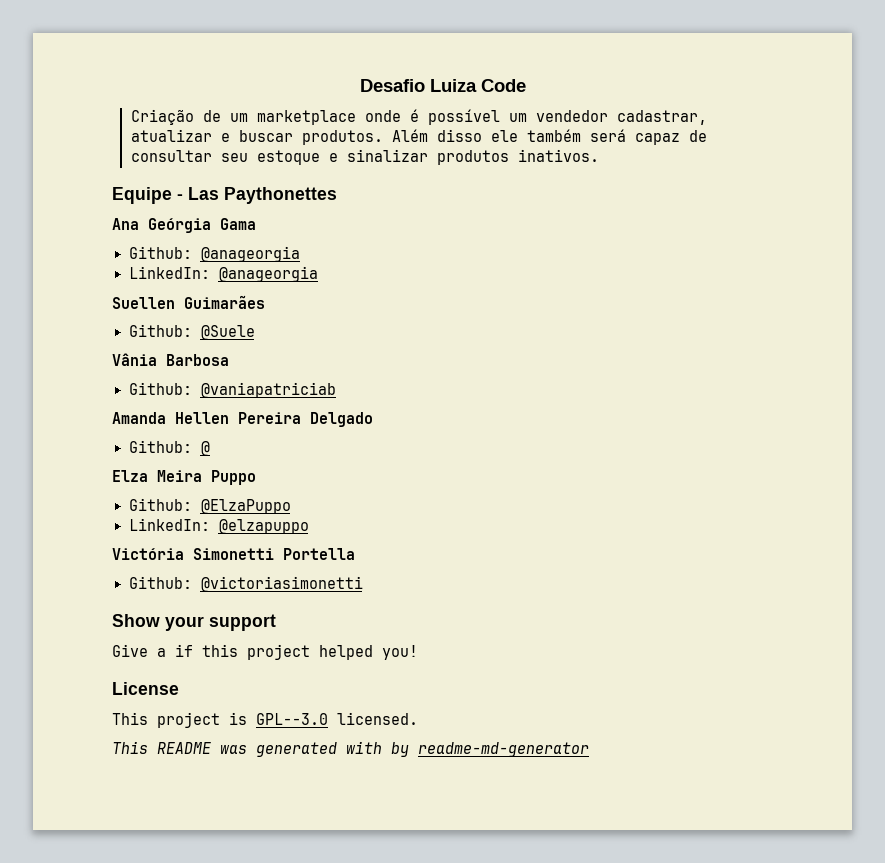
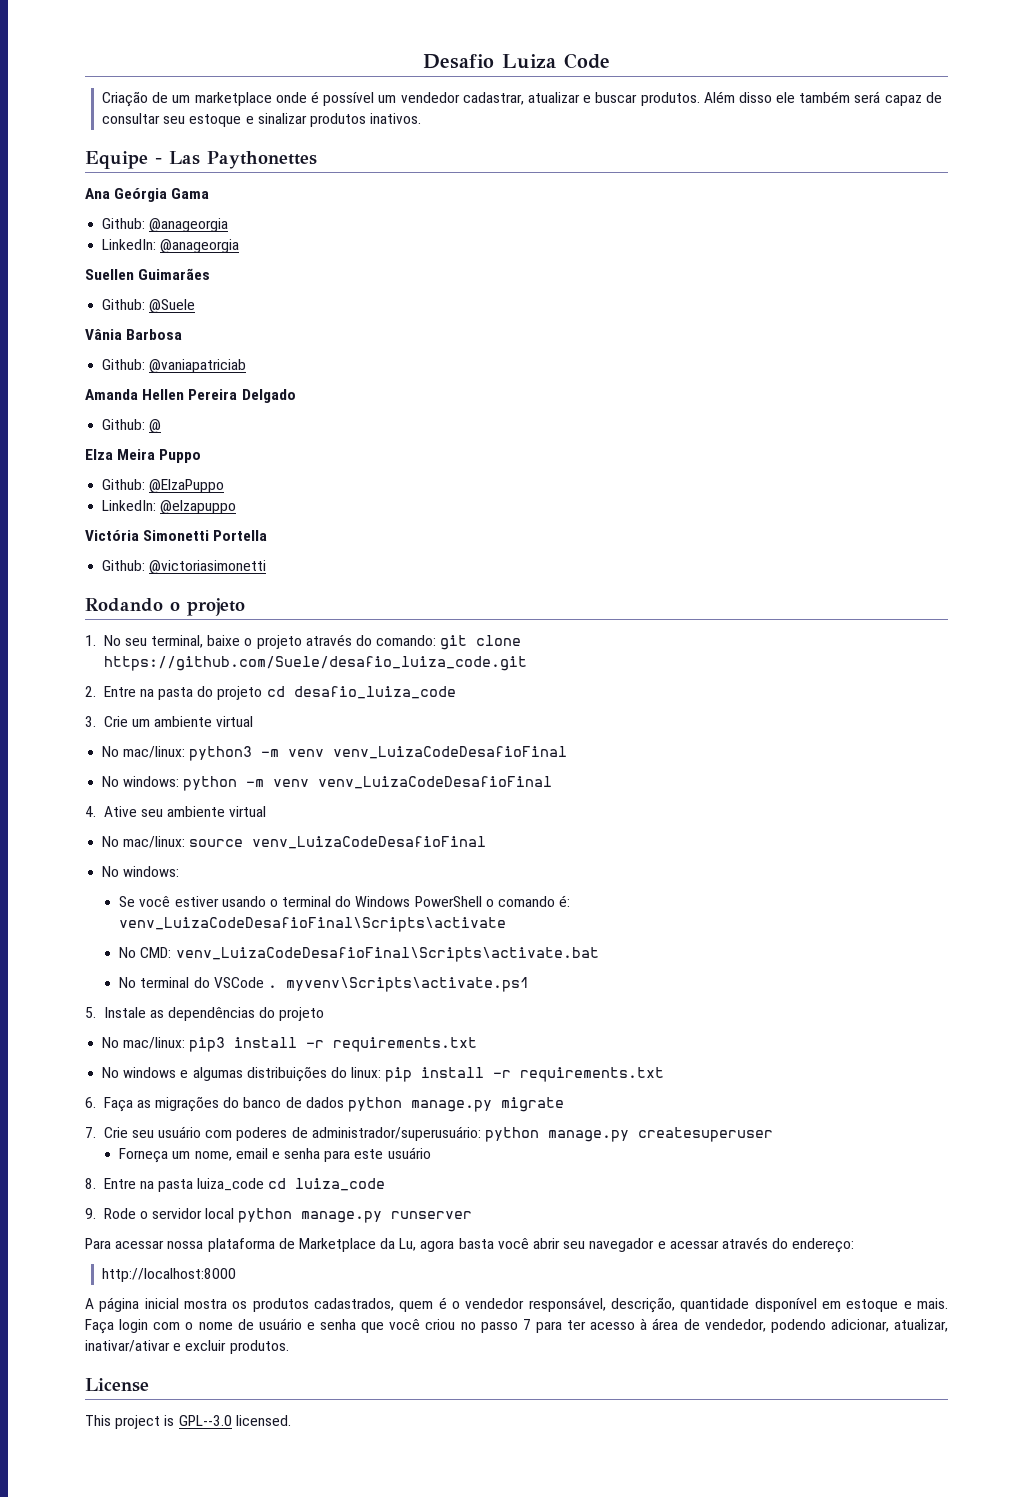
[112,614,276,631] [112,644,418,660] Show your support // Give a if this project helped you! -> [85,598,245,616] [85,634,522,650] [103,656,527,671] [85,686,456,700] [85,716,254,727] [102,746,568,761] [102,776,553,791] [85,806,267,817] [102,836,487,849] [102,866,180,877] [119,895,571,907] [119,917,507,932] [119,947,599,962] [119,977,529,992] [85,1007,325,1021] [102,1037,478,1052] [102,1066,665,1082] [85,1096,565,1112] [85,1126,774,1142] [119,1147,431,1163] [85,1178,386,1192] [85,1208,473,1223] [85,1237,855,1253] [102,1268,237,1282] [85,1297,949,1313] [85,1318,948,1334] [85,1340,289,1354] Rodando o projeto // 1. No seu terminal, baixe o projeto através do comando: git clone https://github.com/Suele/desafio_luiza_code.git // 2. Entre na pasta do projeto cd desafio_luiza_code // 3. Crie um ambiente virtual // No mac/linux: python3 -m venv venv_LuizaCodeDesafioFinal // No windows: python -m venv venv_LuizaCodeDesafioFinal // 4. Ative seu ambiente virtual // No mac/linux: source venv_LuizaCodeDesafioFinal // No windows: // Se você estiver usando o terminal do Windows PowerShell o comando é: venv_LuizaCodeDesafioFinal\Scripts\activate // No CMD: venv_LuizaCodeDesafioFinal\Scripts\activate.bat // No terminal do VSCode . myvenv\Scripts\activate.ps1 // 5. Instale as dependências do projeto // No mac/linux: pip3 install -r requirements.txt // No windows e algumas distribuições do linux: pip install -r requirements.txt // 6. Faça as migrações do banco de dados python manage.py migrate // 7. Crie seu usuário com poderes de administrador/superusuário: python manage.py createsuperuser // Forneça um nome, email e senha para este usuário // 8. Entre na pasta luiza_code cd luiza_code // 9. Rode o servidor local python manage.py runserver // Para acessar nossa plataforma de Marketplace da Lu, agora basta você abrir seu navegador e acessar através do endereço: // http://localhost:8000 // A página inicial mostra os produtos cadastrados, quem é o vendedor responsável, descrição, quantidade disponível em estoque e mais. Faça login com o nome de usuário e senha que você criou no passo 7 para ter acesso à área de vendedor, podendo adicionar, atualizar, inativar/ativar e excluir produtos.
[112,741,589,757] // This README was generated with by readme-md-generator -> (291, 1420) none

